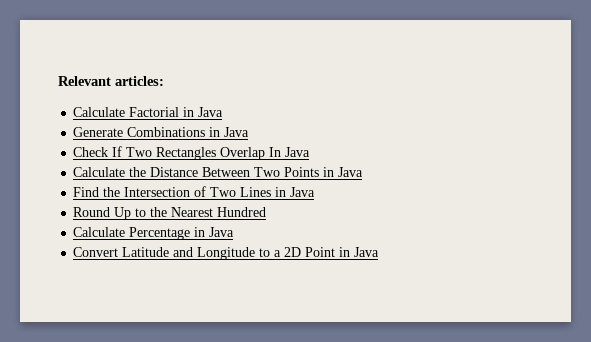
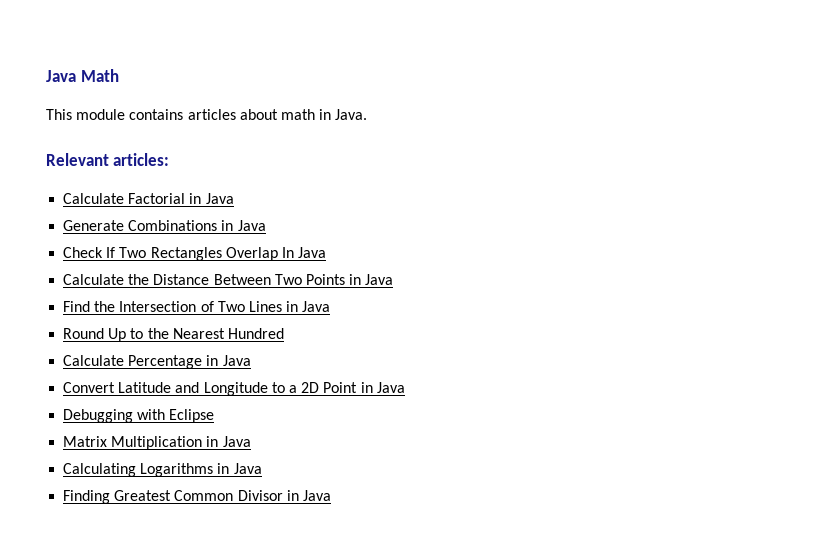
(58, 81) none -> [46,69,119,82] [46,109,368,120] Java Math // This module contains articles about math in Java. //
(380, 252) none -> [63,409,215,423] [63,436,251,450] [63,463,262,477] [63,490,331,504] // Debugging with Eclipse // Matrix Multiplication in Java // Calculating Logarithms in Java // Finding Greatest Common Divisor in Java

